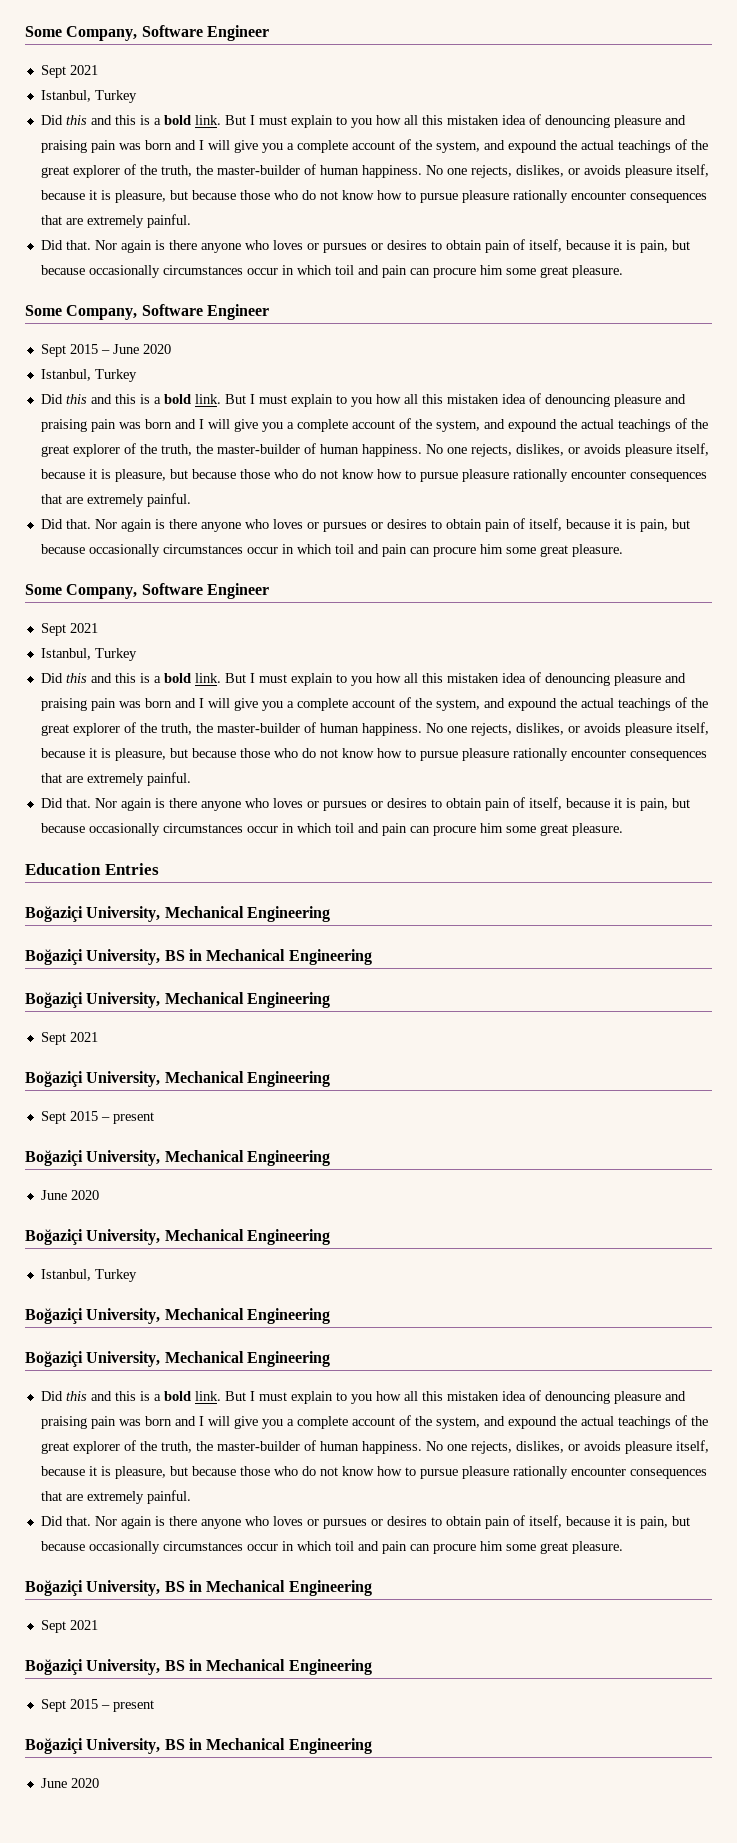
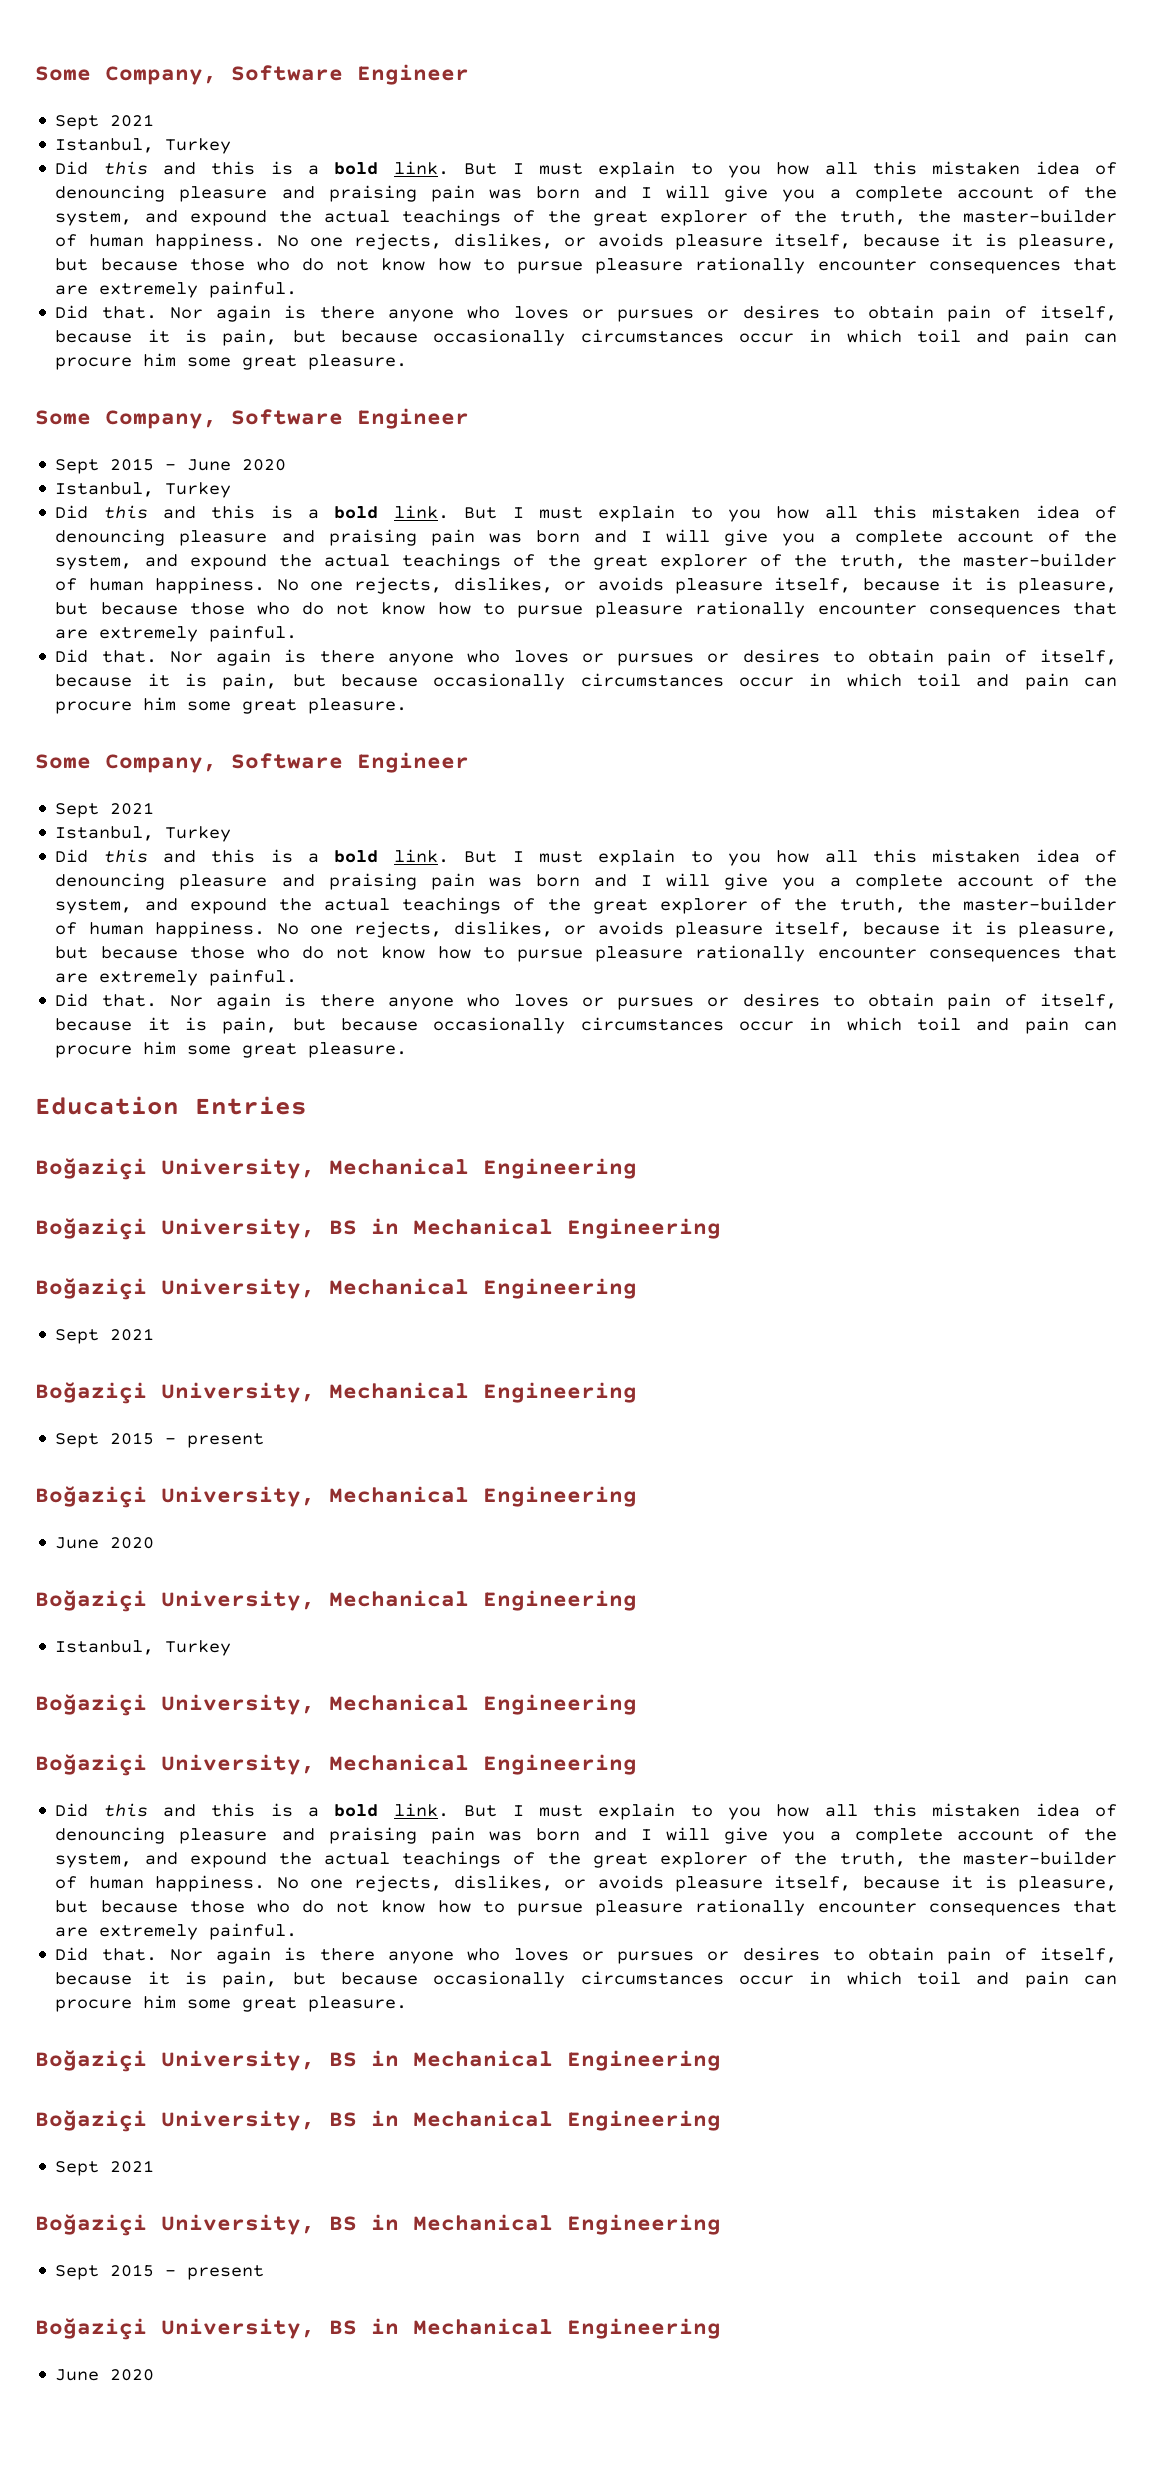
(372, 1588) none -> [35,2110,721,2132] // Boğaziçi University, BS in Mechanical Engineering

